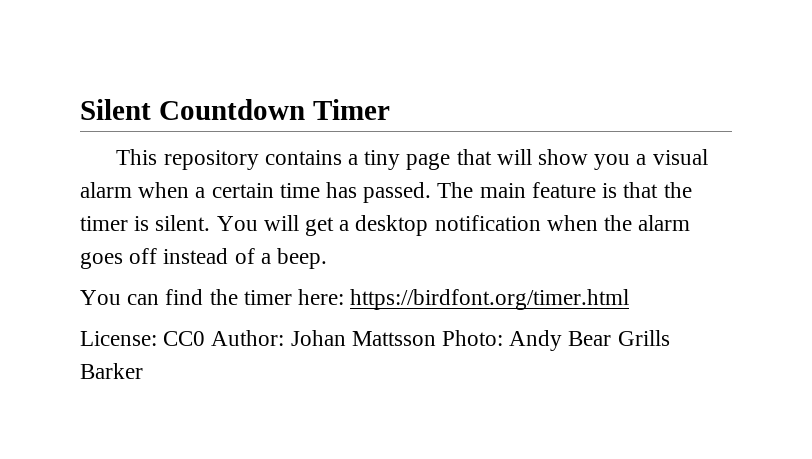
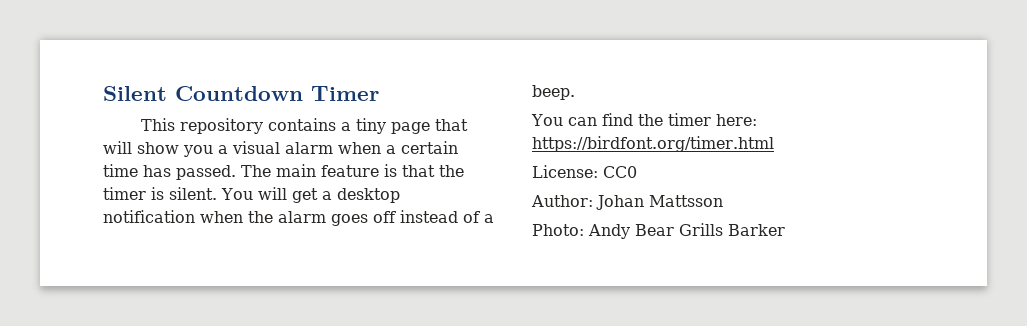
(206, 338) none -> (637, 172) //
(436, 338) none -> (723, 201) //

